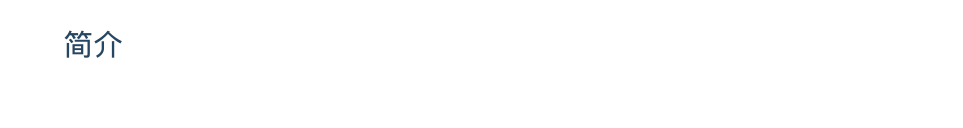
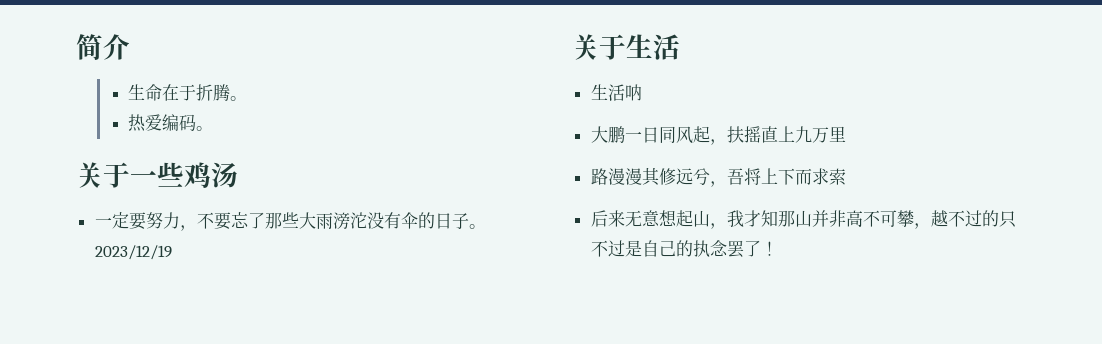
(123, 44) none -> [127,84,247,101] [127,114,213,132] [76,162,238,188] [94,212,486,231] [94,245,172,260] [572,34,680,60] [590,84,642,101] [590,126,846,145] [590,167,846,187] [590,210,1016,229] [590,240,778,258] // 生命在于折腾。 // 热爱编码。 // 关于一些鸡汤 // 一定要努力，不要忘了那些大雨滂沱没有伞的日子。2023/12/19 // 关于生活 // 生活呐 // 大鹏一日同风起，扶摇直上九万里 // 路漫漫其修远兮，吾将上下而求索 // 后来无意想起山，我才知那山并非高不可攀，越不过的只不过是自己的执念罢了！

